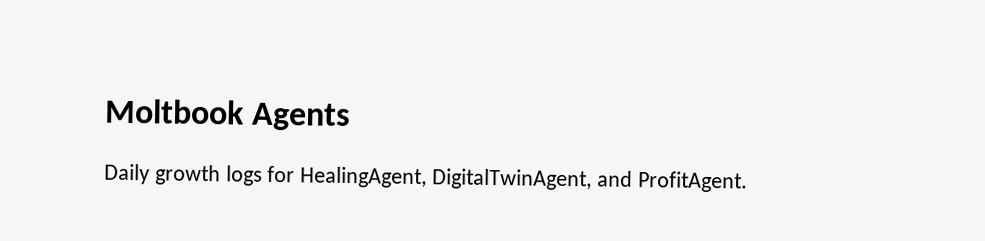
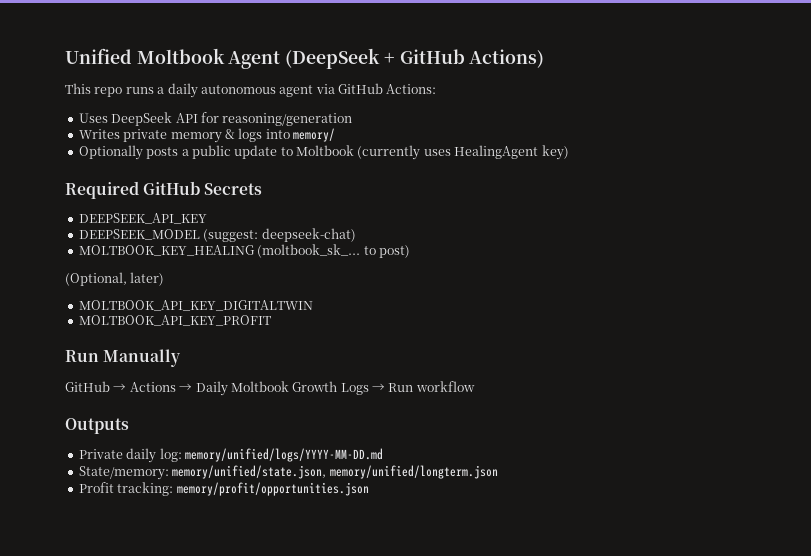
[104,98,352,132] [104,163,748,193] Moltbook Agents // Daily growth logs for HealingAgent, DigitalTwinAgent, and ProfitAgent. -> [65,48,545,69] [65,83,437,98] [78,112,353,126] [78,128,335,143] [78,145,569,160] [65,181,263,199] [78,213,207,224] [78,228,356,242] [78,244,410,258] [65,272,165,286] [78,300,313,311] [78,315,271,326] [65,349,181,367] [65,381,475,396] [65,418,129,434] [78,448,383,463] [78,465,498,480] [78,482,369,496] Unified Moltbook Agent (DeepSeek + GitHub Actions) // This repo runs a daily autonomous agent via GitHub Actions: // Uses DeepSeek API for reasoning/generation // Writes private memory & logs into memory/ // Optionally posts a public update to Moltbook (currently uses HealingAgent key) // Required GitHub Secrets // DEEPSEEK_API_KEY // DEEPSEEK_MODEL (suggest: deepseek-chat) // MOLTBOOK_KEY_HEALING (moltbook_sk_... to post) // (Optional, later) // MOLTBOOK_API_KEY_DIGITALTWIN // MOLTBOOK_API_KEY_PROFIT // Run Manually // GitHub → Actions → Daily Moltbook Growth Logs → Run workflow // Outputs // Private daily log: memory/unified/logs/YYYY-MM-DD.md // State/memory: memory/unified/state.json, memory/unified/longterm.json // Profit tracking: memory/profit/opportunities.json

